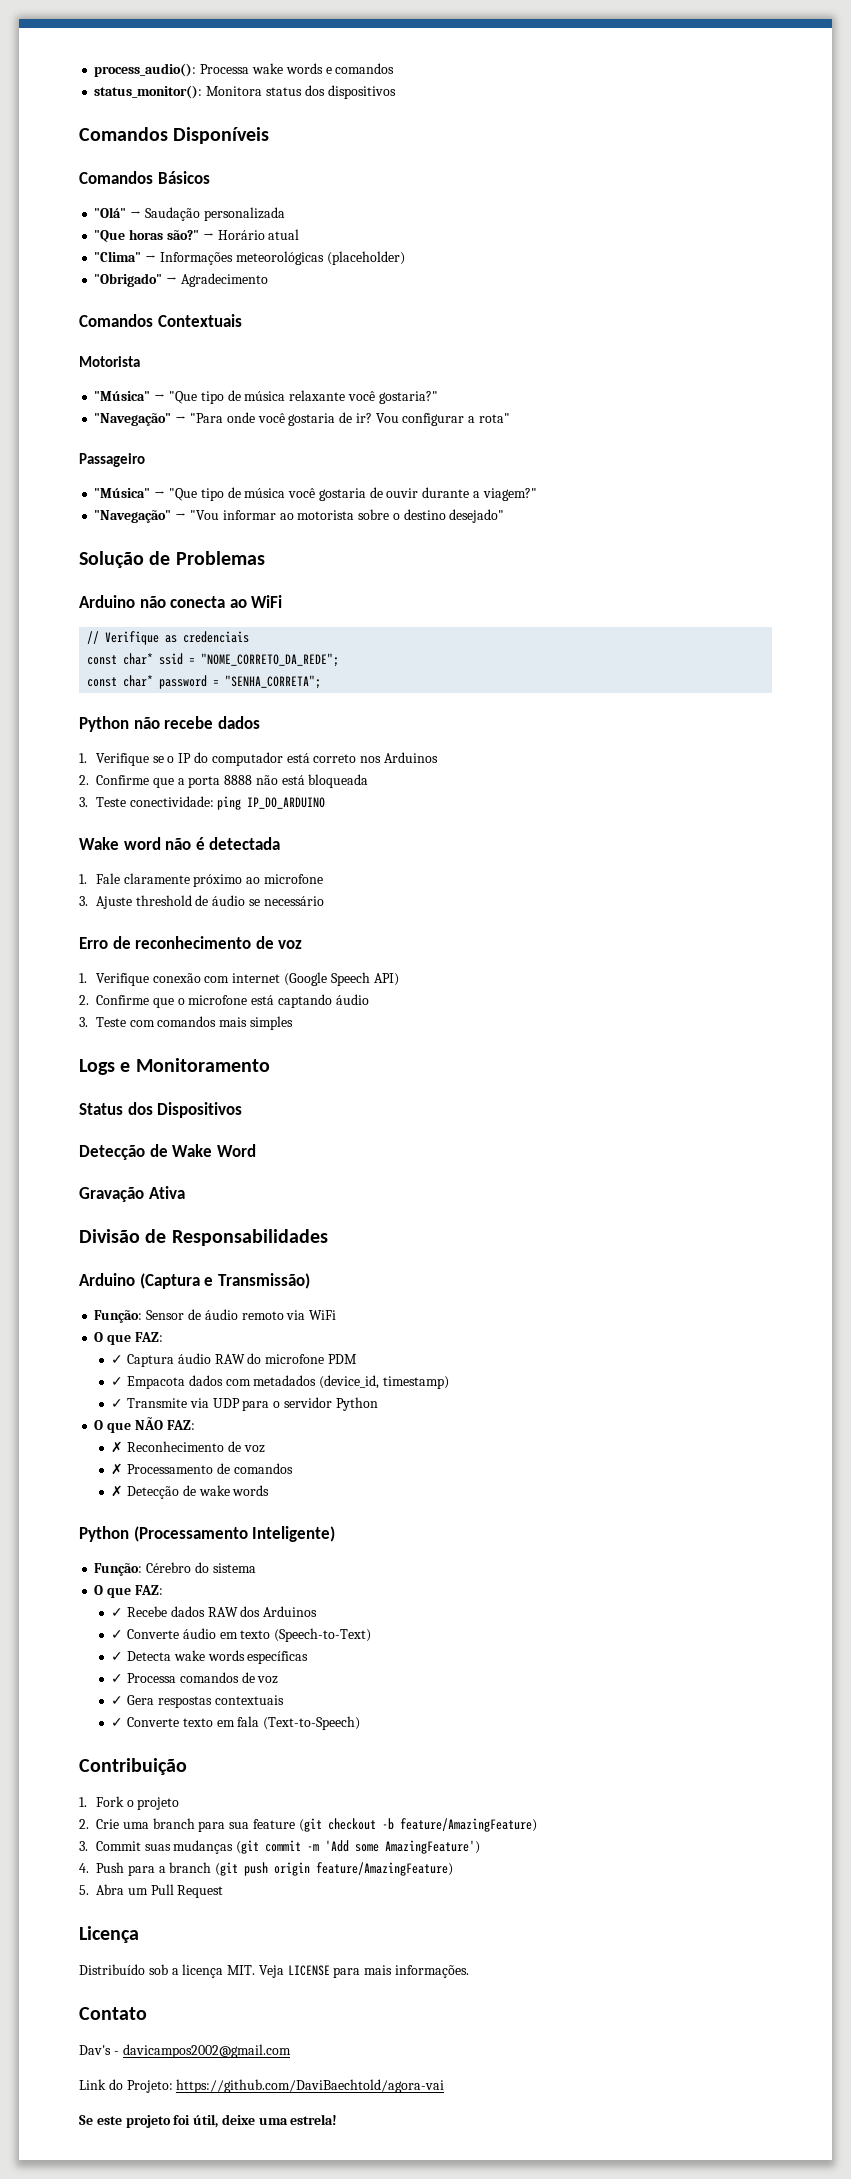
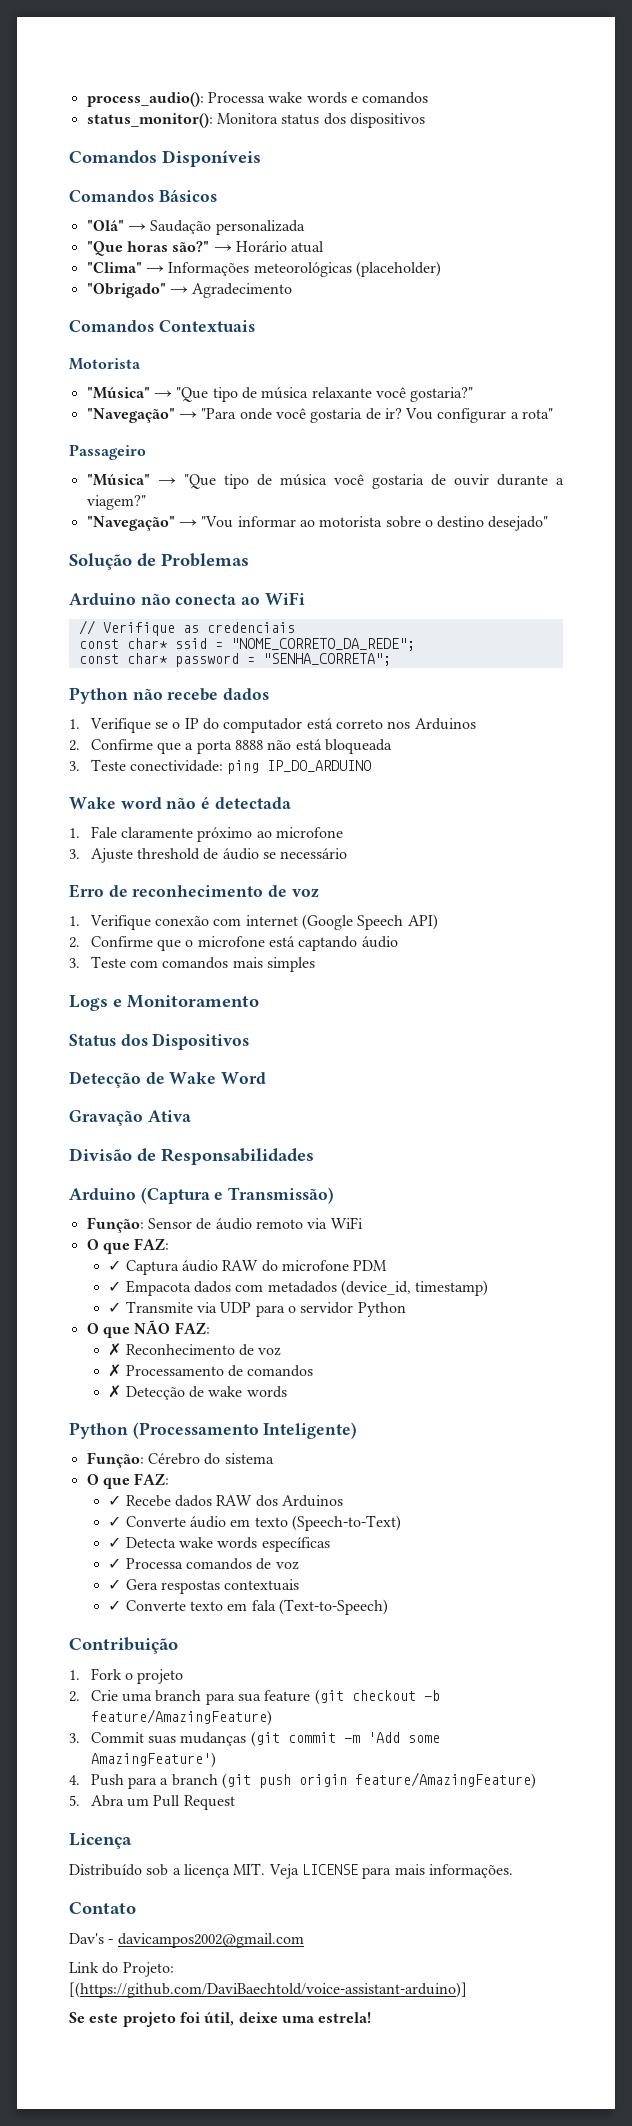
[176,2079,445,2093] https://github.com/DaviBaechtold/agora-vai -> [69,1982,467,1998] [(https://github.com/DaviBaechtold/voice-assistant-arduino)]

